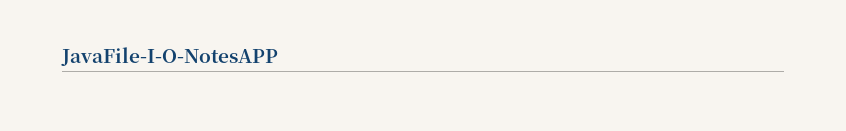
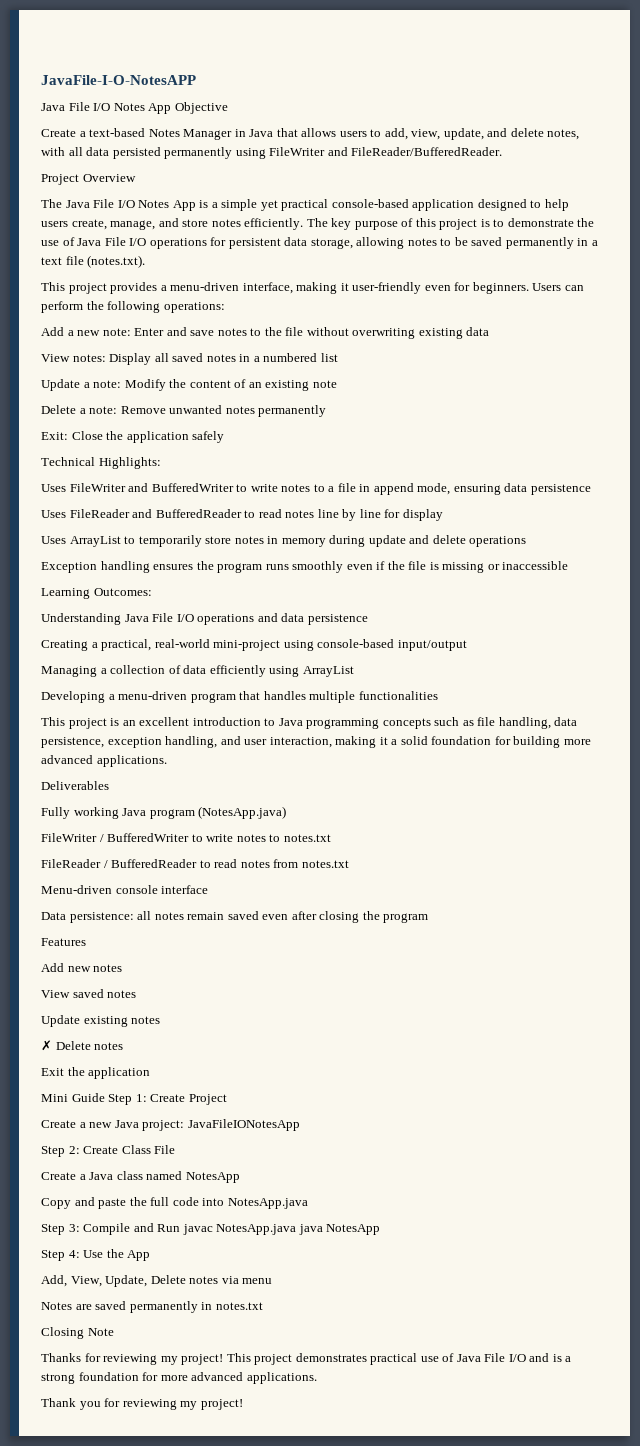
(278, 56) none -> [41,102,228,114] [41,128,580,140] [41,147,503,159] [41,174,136,185] [41,199,569,211] [41,218,595,230] [41,237,598,249] [41,255,146,268] [41,282,584,294] [41,301,225,313] [41,327,490,339] [41,353,338,365] [41,379,337,391] [41,405,327,417] [41,431,225,443] [41,457,161,469] [41,483,591,495] [41,509,443,521] [41,535,527,547] [41,561,569,573] [41,588,152,599] [41,613,368,625] [41,639,467,651] [41,665,354,677] [41,691,438,703] [41,717,578,729] [41,736,591,748] [41,755,167,767] [41,781,109,790] [41,806,287,819] [41,833,331,842] [41,859,349,868] [41,885,209,894] [41,911,429,923] [41,938,86,946] [41,963,123,972] [41,989,137,998] [41,1015,161,1027] [41,1040,124,1051] [41,1067,151,1079] [41,1093,227,1105] [41,1119,300,1131] [41,1145,176,1157] [41,1171,240,1183] [41,1197,308,1209] [41,1223,381,1235] [41,1249,151,1261] [41,1275,273,1287] [41,1301,263,1313] [41,1327,114,1339] [41,1353,572,1365] [41,1372,317,1384] [41,1398,243,1410] // Java File I/O Notes App Objective // Create a text-based Notes Manager in Java that allows users to add, view, update, and delete notes, with all data persisted permanently using FileWriter and FileReader/BufferedReader. // Project Overview // The Java File I/O Notes App is a simple yet practical console-based application designed to help users create, manage, and store notes efficiently. The key purpose of this project is to demonstrate the use of Java File I/O operations for persistent data storage, allowing notes to be saved permanently in a text file (notes.txt). // This project provides a menu-driven interface, making it user-friendly even for beginners. Users can perform the following operations: // Add a new note: Enter and save notes to the file without overwriting existing data // View notes: Display all saved notes in a numbered list // Update a note: Modify the content of an existing note // Delete a note: Remove unwanted notes permanently // Exit: Close the application safely // Technical Highlights: // Uses FileWriter and BufferedWriter to write notes to a file in append mode, ensuring data persistence // Uses FileReader and BufferedReader to read notes line by line for display // Uses ArrayList to temporarily store notes in memory during update and delete operations // Exception handling ensures the program runs smoothly even if the file is missing or inaccessible // Learning Outcomes: // Understanding Java File I/O operations and data persistence // Creating a practical, real-world mini-project using console-based input/output // Managing a collection of data efficiently using ArrayList // Developing a menu-driven program that handles multiple functionalities // This project is an excellent introduction to Java programming concepts such as file handling, data persistence, exception handling, and user interaction, making it a solid foundation for building more advanced applications. // Deliverables // Fully working Java program (NotesApp.java) // FileWriter / BufferedWriter to write notes to notes.txt // FileReader / BufferedReader to read notes from notes.txt // Menu-driven console interface // Data persistence: all notes remain saved even after closing the program // Features // Add new notes // View saved notes // Update existing notes // ✗ Delete notes // Exit the application // Mini Guide Step 1: Create Project // Create a new Java project: JavaFileIONotesApp // Step 2: Create Class File // Create a Java class named NotesApp // Copy and paste the full code into NotesApp.java // Step 3: Compile and Run javac NotesApp.java java NotesApp // Step 4: Use the App // Add, View, Update, Delete notes via menu // Notes are saved permanently in notes.txt // Closing Note // Thanks for reviewing my project! This project demonstrates practical use of Java File I/O and is a strong foundation for more advanced applications. // Thank you for reviewing my project!

